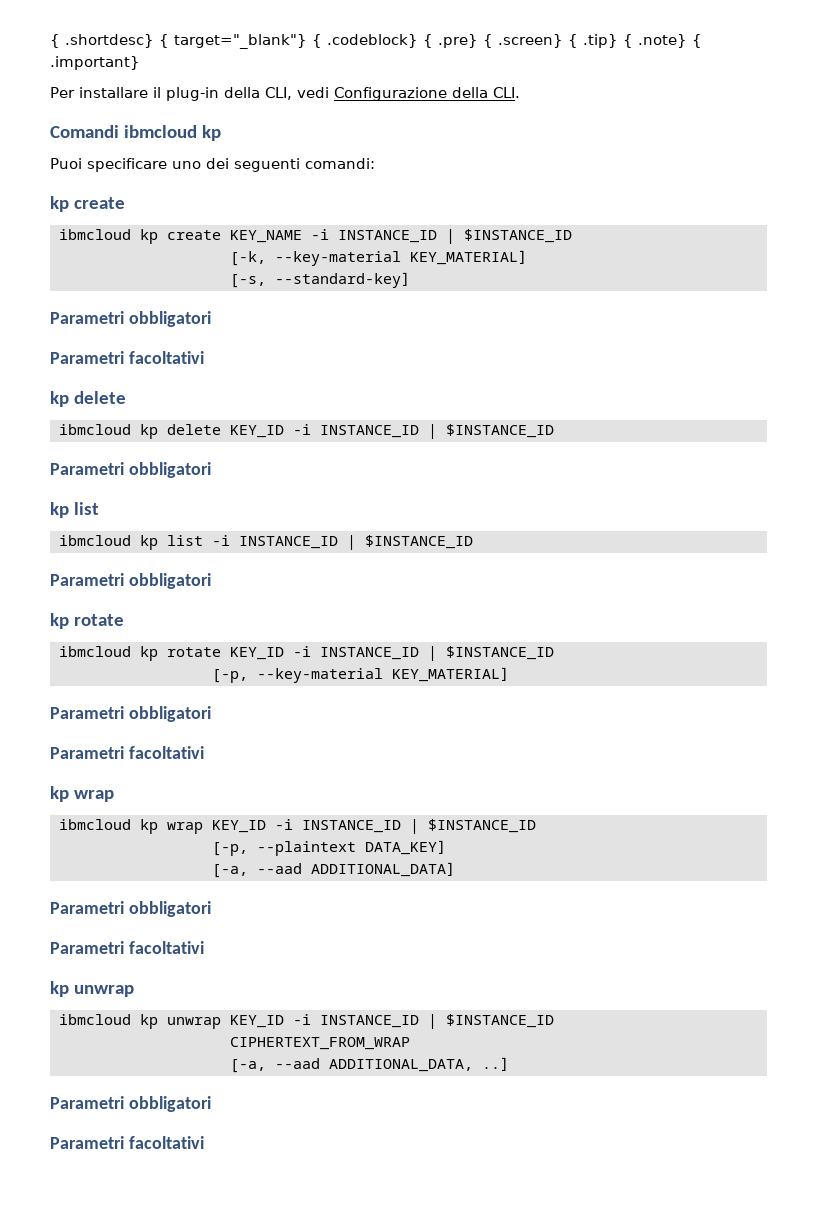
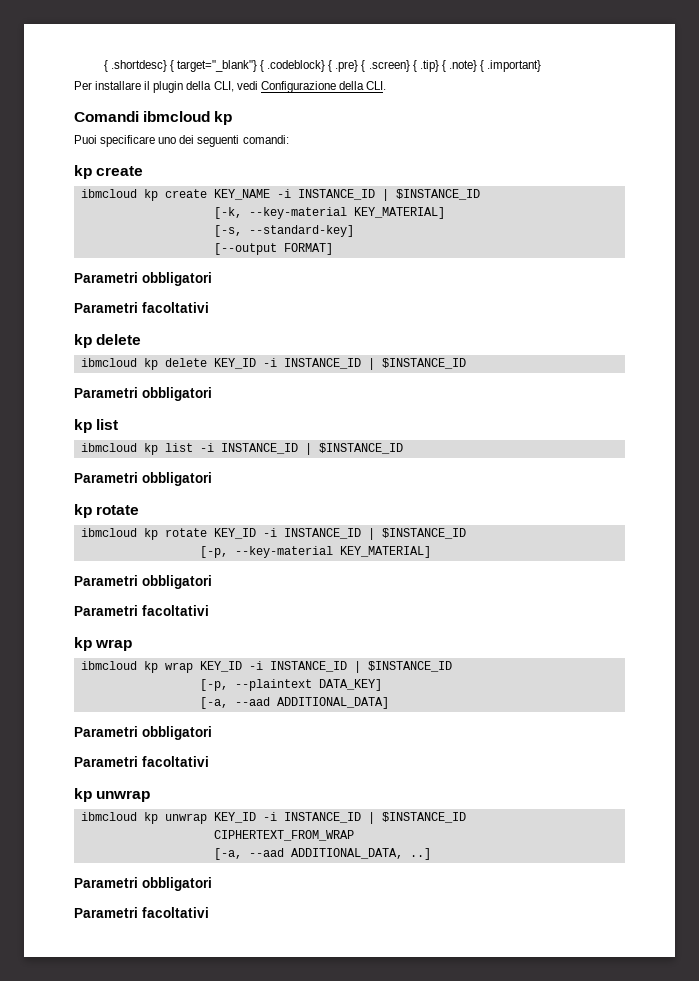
[166,87,219,101] plug-in -> [153,81,184,93] plugin
(410, 280) none -> [213,243,333,255] // [--output FORMAT]

